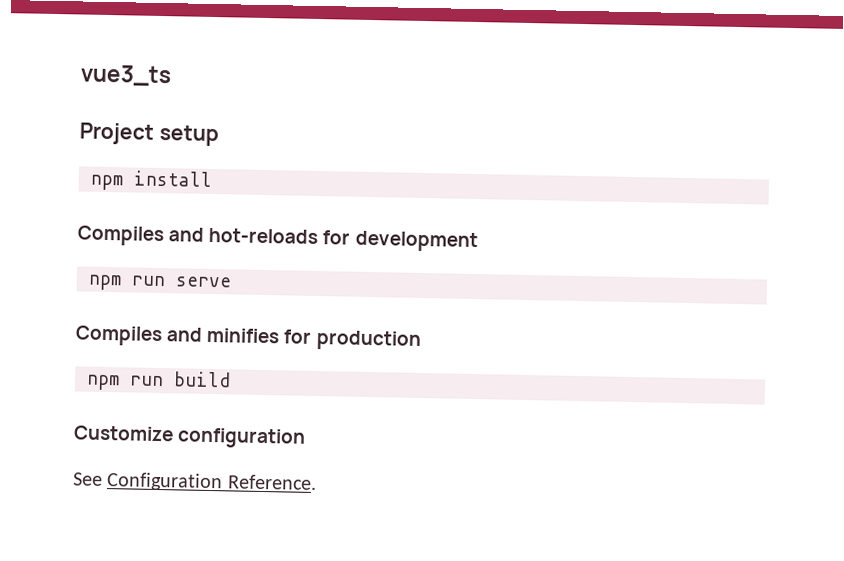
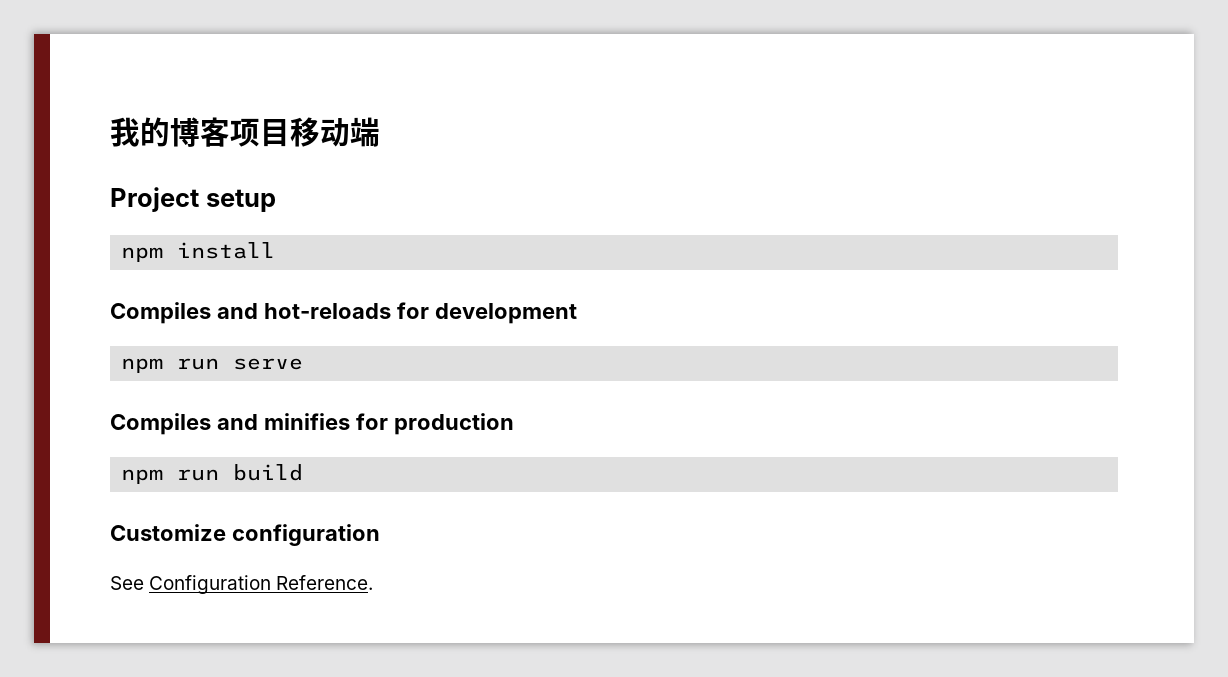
[80,64,172,87] vue3_ts -> [110,117,380,147] 我的博客项目移动端

